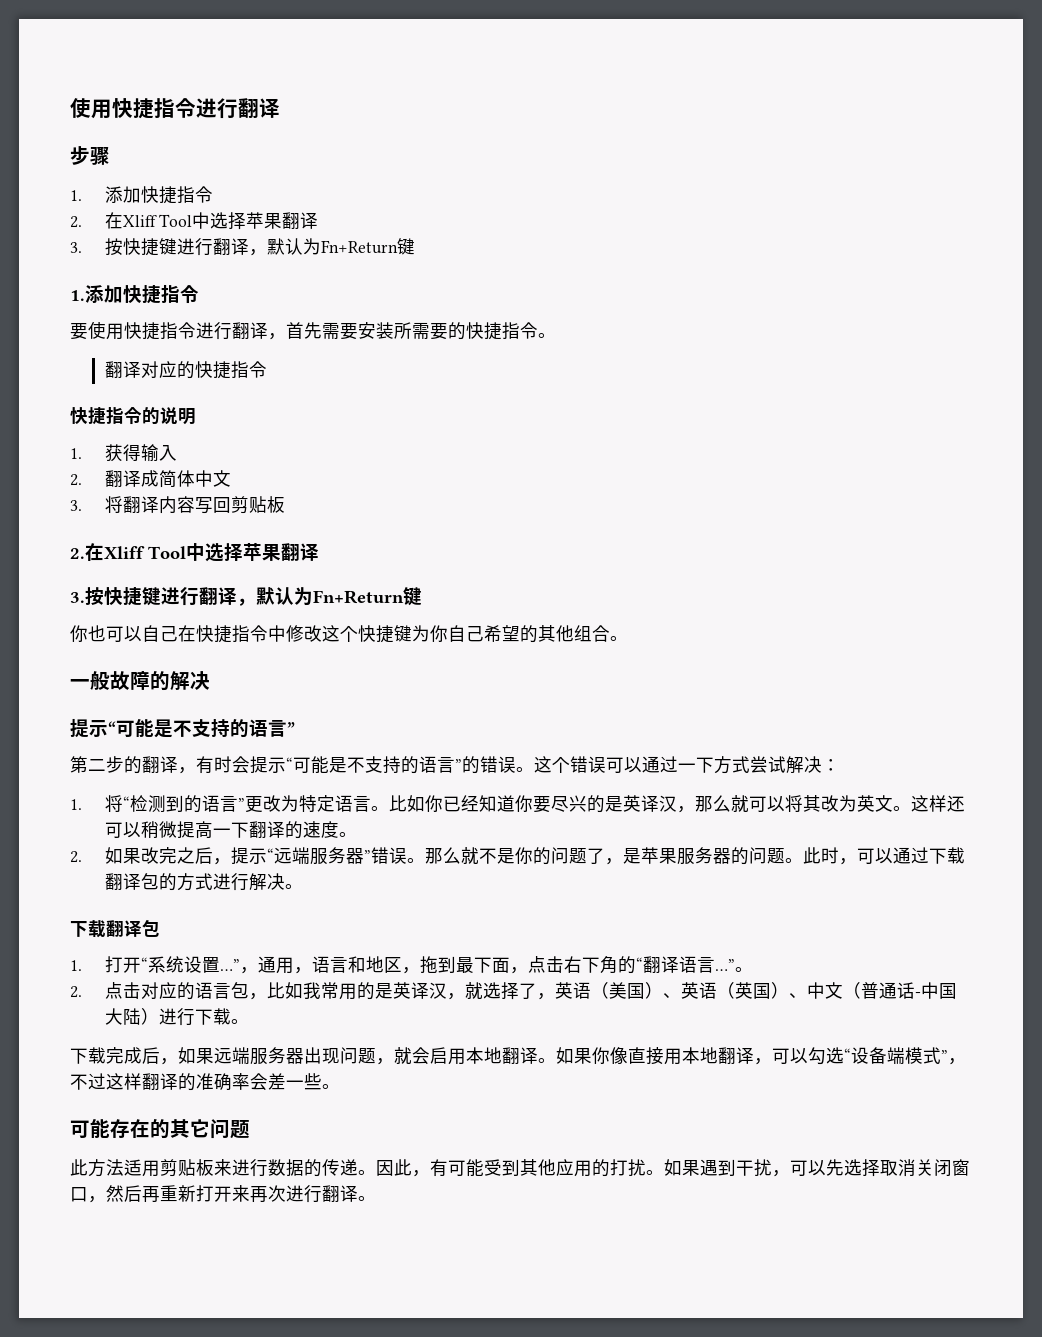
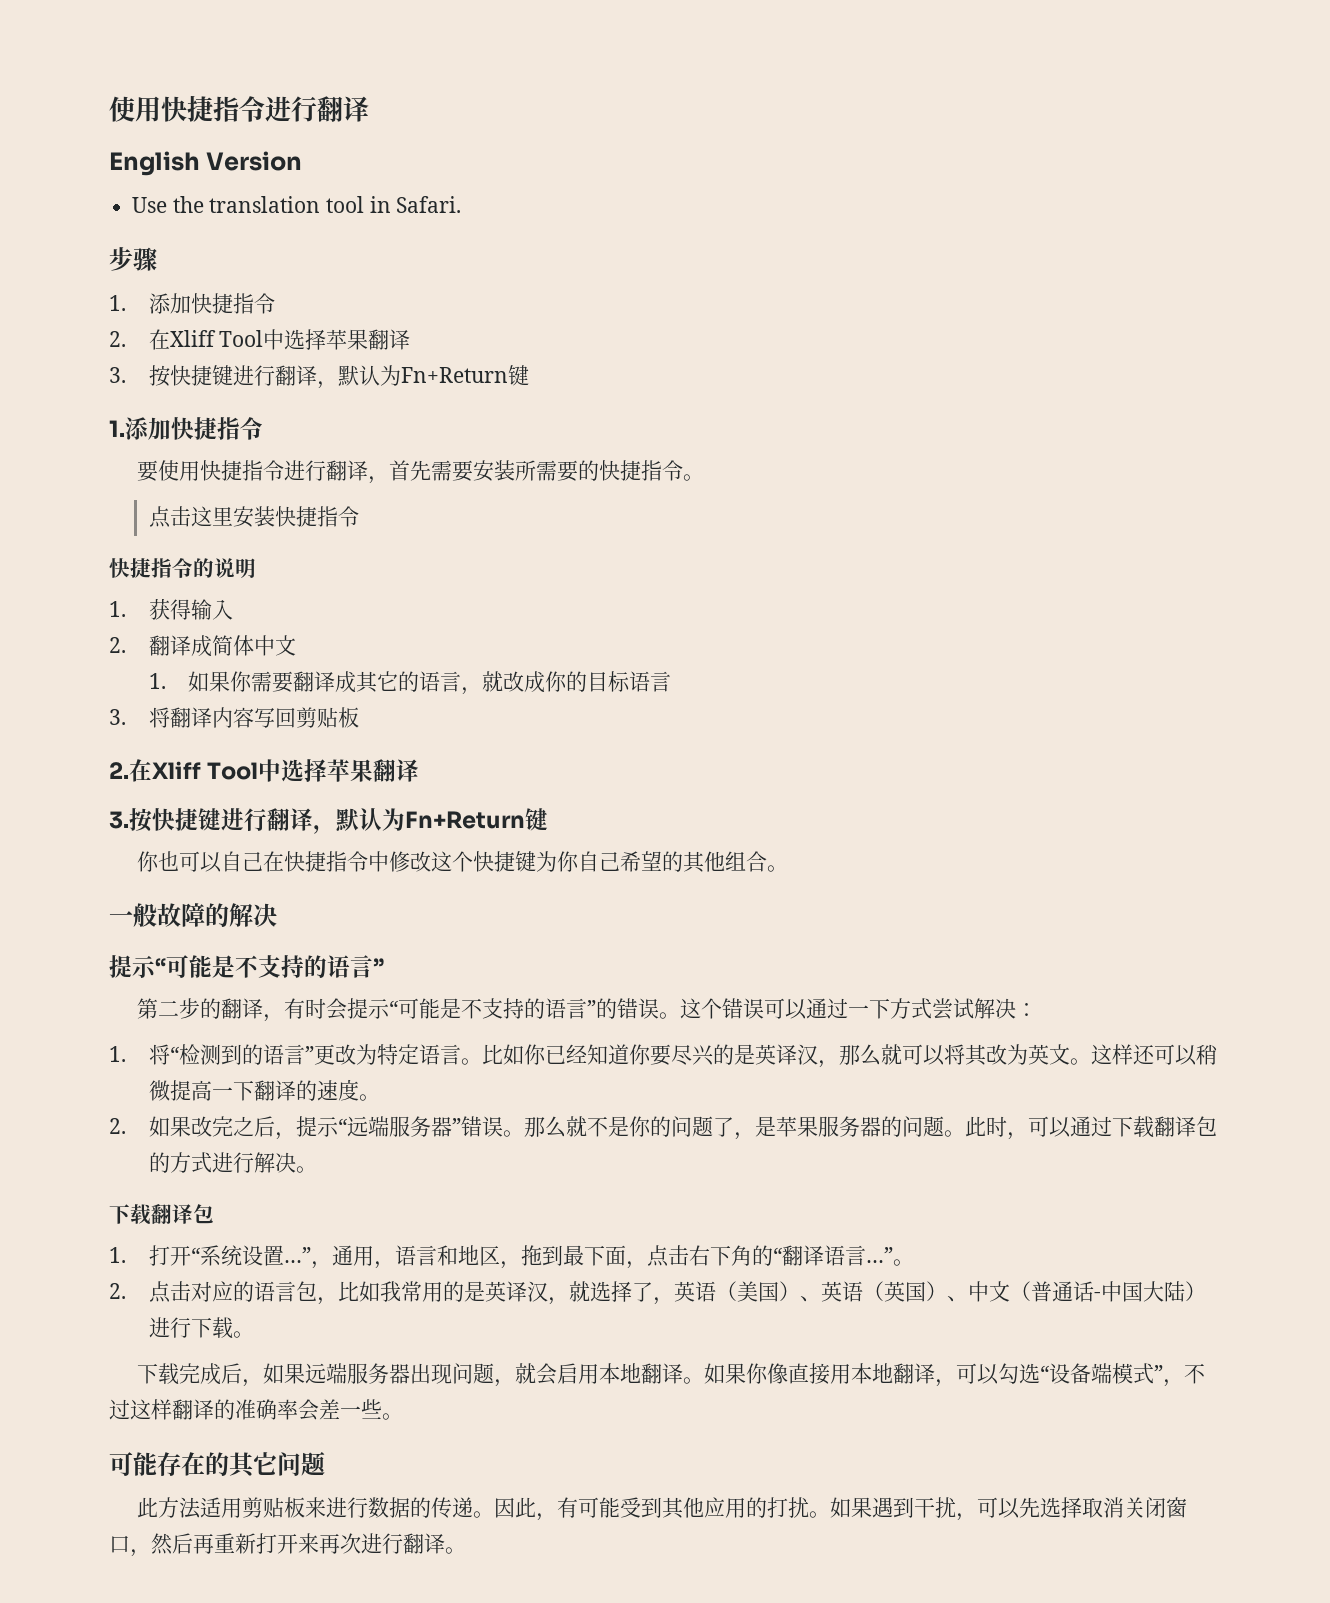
[70,98,280,119] 使用快捷指令进行翻译 -> [109,95,369,122] [109,151,303,176] [132,196,462,213] 使用快捷指令进行翻译 // English Version // Use the translation tool in Safari.
[104,361,195,379] 翻译对应的 -> [148,506,275,528] 点击这里安装
(231, 478) none -> [148,671,672,695] // 1.如果你需要翻译成其它的语言，就改成你的目标语言

